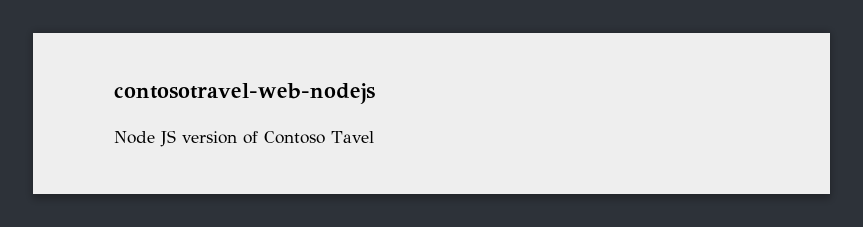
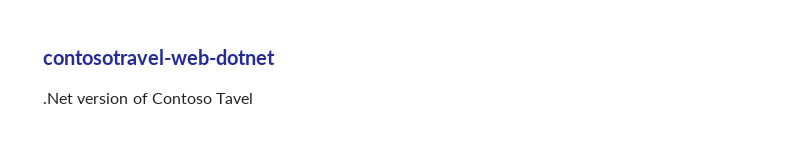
[114,83,375,104] [114,130,176,147] contosotravel-web-nodejs // Node JS -> [43,49,275,65] [43,93,73,104] contosotravel-web-dotnet // .Net

